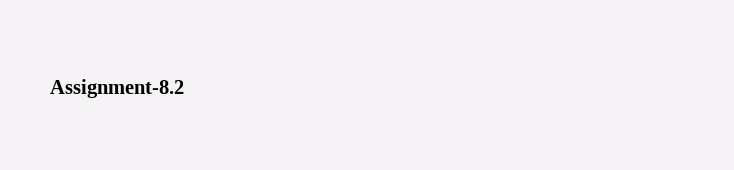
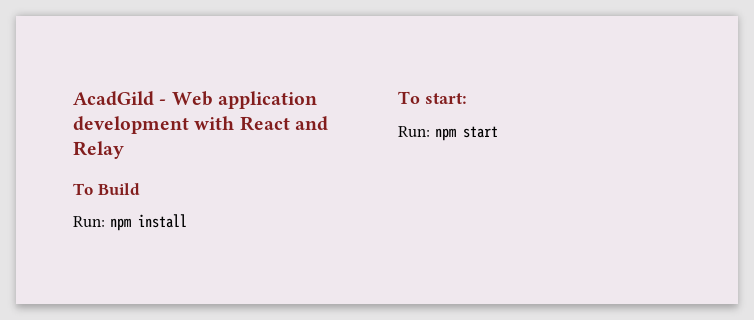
[50,79,184,98] Assignment-8.2 -> [73,91,317,109] [73,116,328,134] [73,141,124,159] [73,183,140,195] [73,214,187,231] [398,91,467,104] [398,126,498,141] AcadGild - Web application development with React and Relay // To Build // Run: npm install // To start: // Run: npm start

